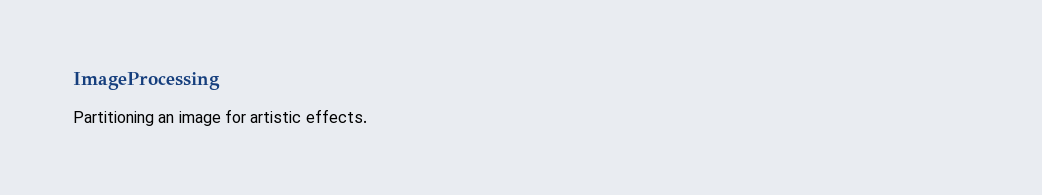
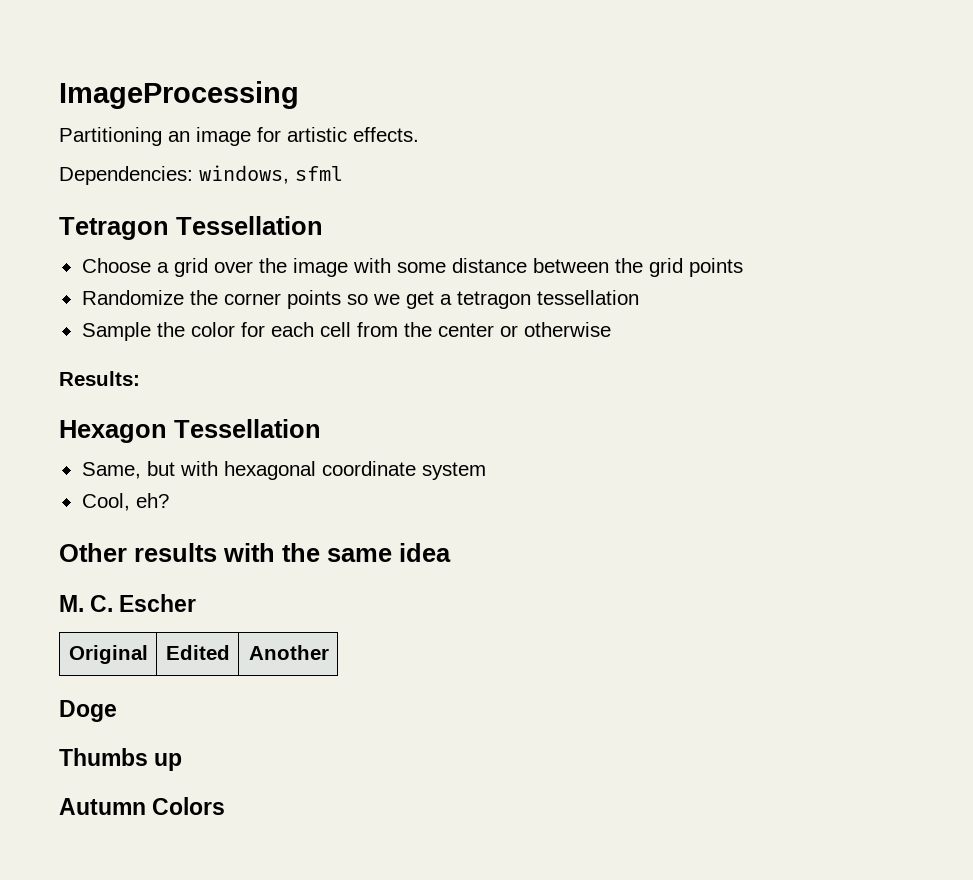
(367, 116) none -> [59,165,343,185] [59,216,323,240] [81,258,743,277] [81,290,639,309] [81,322,611,341] [59,371,140,386] [59,419,321,443] [81,461,486,480] [81,493,169,511] [59,543,451,562] [59,594,197,612] [68,645,148,664] [165,645,230,660] [249,645,330,660] [59,700,117,722] [59,748,183,771] [59,797,226,815] // Dependencies: windows, sfml // Tetragon Tessellation // Choose a grid over the image with some distance between the grid points // Randomize the corner points so we get a tetragon tessellation // Sample the color for each cell from the center or otherwise // Results: // Hexagon Tessellation // Same, but with hexagonal coordinate system // Cool, eh? // Other results with the same idea // M. C. Escher // Original | Edited | Another // Doge // Thumbs up // Autumn Colors

